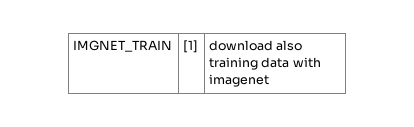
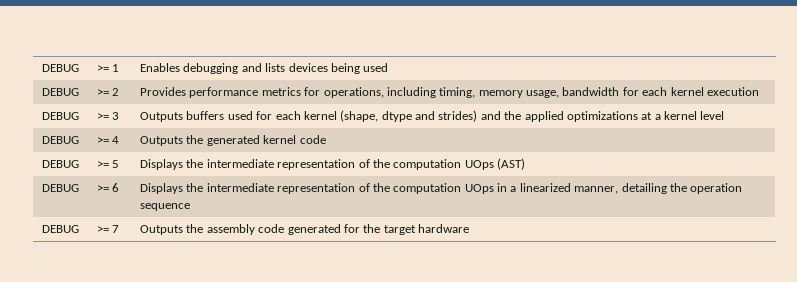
[73,40,173,52] [183,40,199,53] [209,40,303,51] [209,57,321,70] [209,74,270,87] IMGNET_TRAIN | [1] | download also training data with imagenet -> [41,64,79,72] [96,64,120,72] [139,63,389,74] [41,88,79,96] [96,88,120,96] [139,87,759,98] [41,112,79,120] [96,112,120,120] [139,110,725,122] [41,136,79,144] [96,136,120,144] [139,135,326,146] [41,160,79,168] [96,160,120,168] [139,158,525,170] [41,184,79,192] [96,183,120,192] [139,183,743,194] [139,203,190,211] [41,225,79,233] [96,225,120,233] [139,224,469,235] DEBUG | >= 1 | Enables debugging and lists devices being used // DEBUG | >= 2 | Provides performance metrics for operations, including timing, memory usage, bandwidth for each kernel execution // DEBUG | >= 3 | Outputs buffers used for each kernel (shape, dtype and strides) and the applied optimizations at a kernel level // DEBUG | >= 4 | Outputs the generated kernel code // DEBUG | >= 5 | Displays the intermediate representation of the computation UOps (AST) // DEBUG | >= 6 | Displays the intermediate representation of the computation UOps in a linearized manner, detailing the operation sequence // DEBUG | >= 7 | Outputs the assembly code generated for the target hardware

